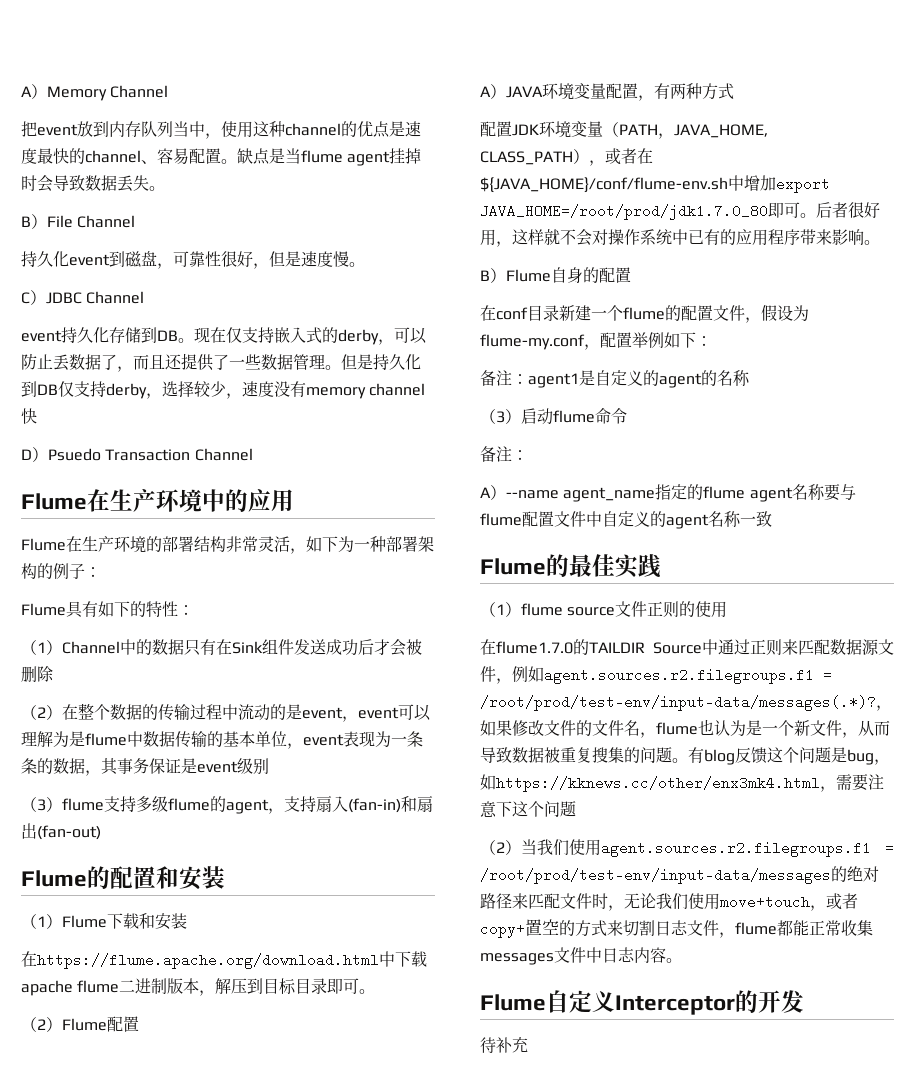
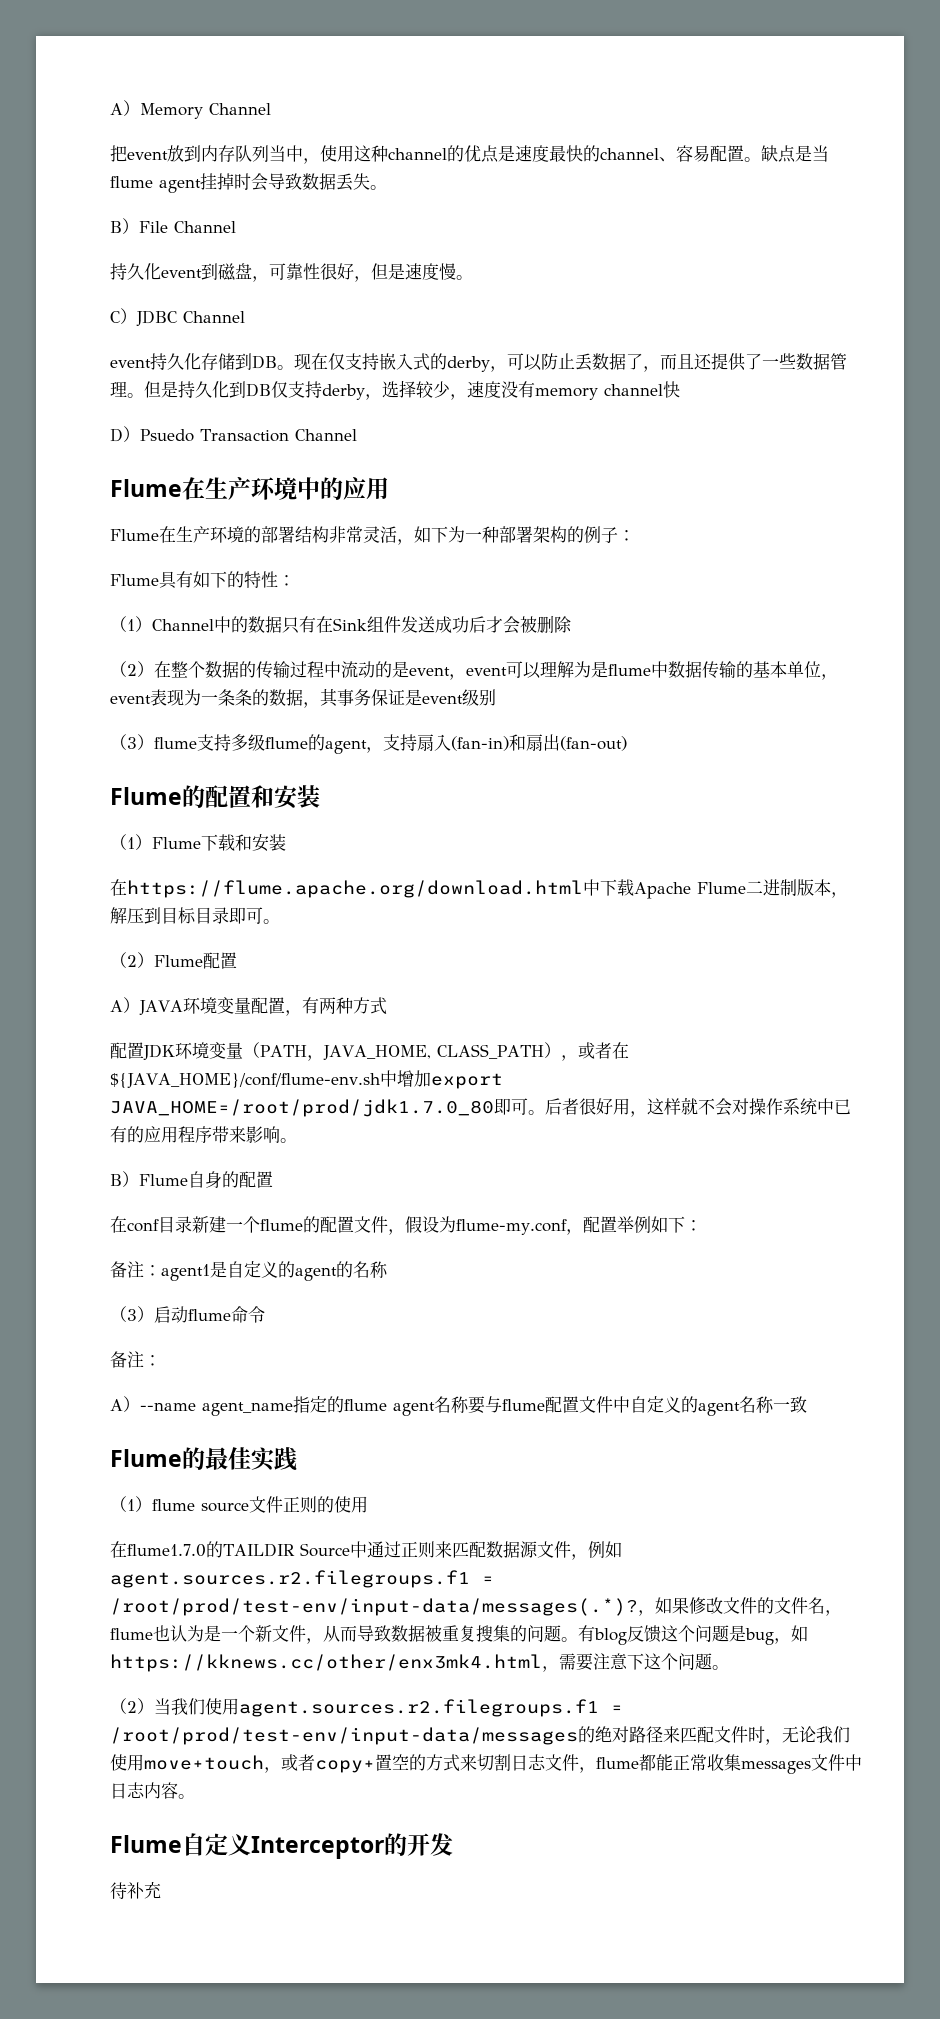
[21,980,120,996] apache flume -> [634,882,746,899] Apache Flume
(576, 809) none -> [712,1665,729,1670] 。

